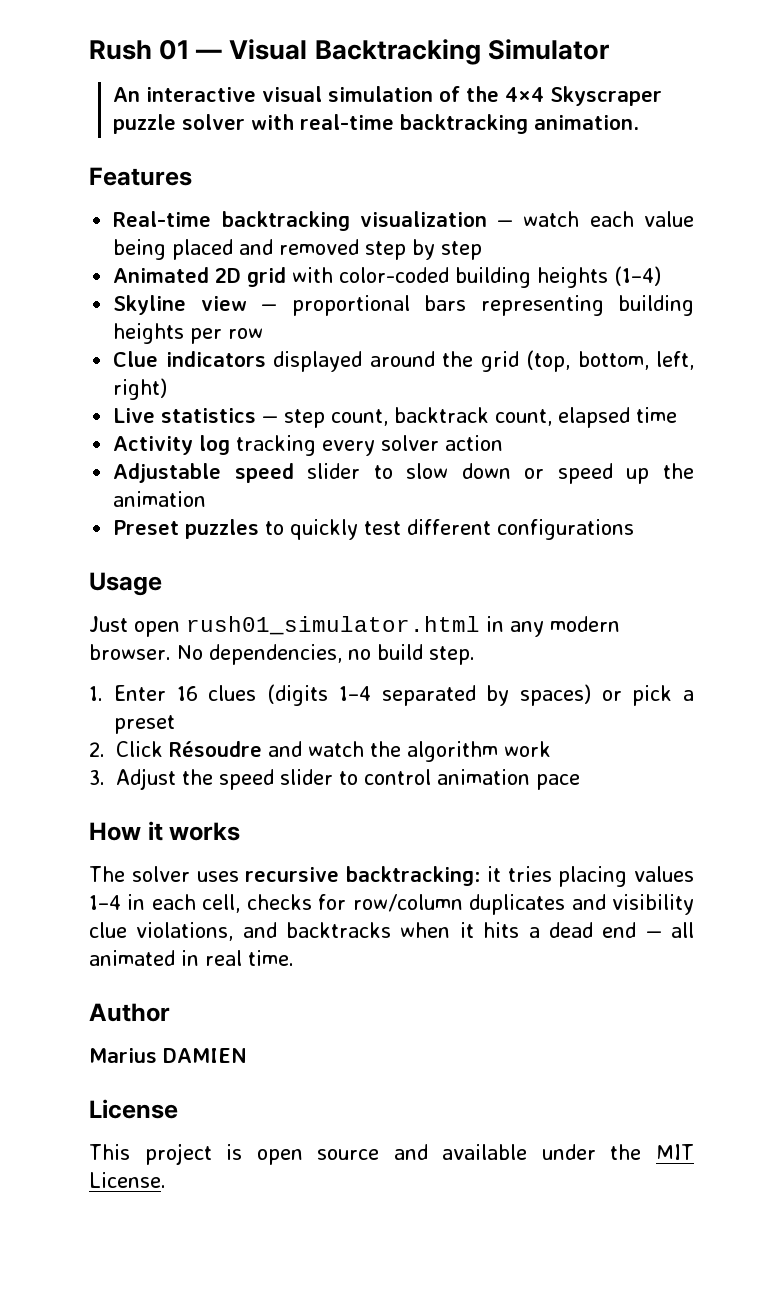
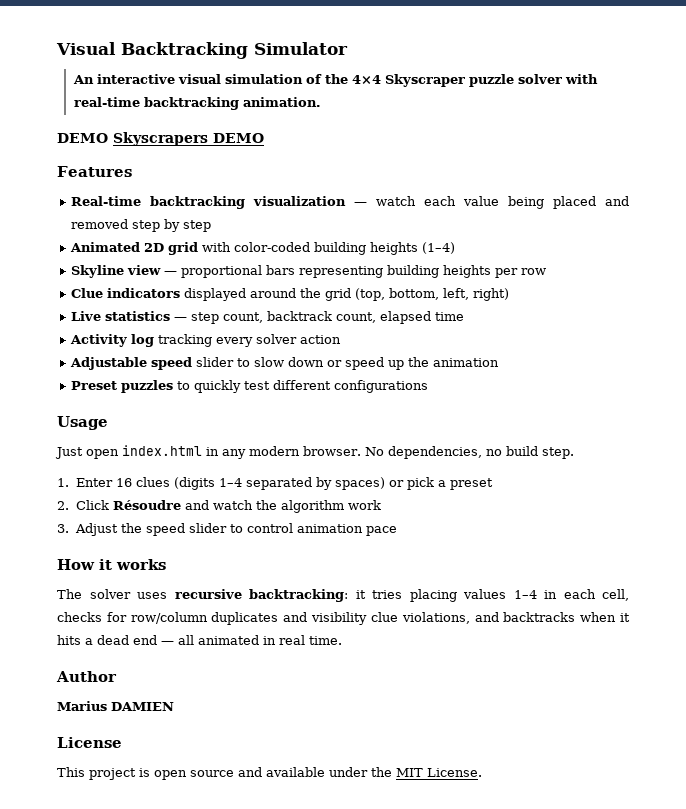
[89,40,223,60] Rush 01 — -> (56, 48) none
(640, 122) none -> [57,132,264,146] // DEMO Skyscrapers DEMO
[186,616,480,635] rush01_simulator.html -> [122,445,202,456] index.html

